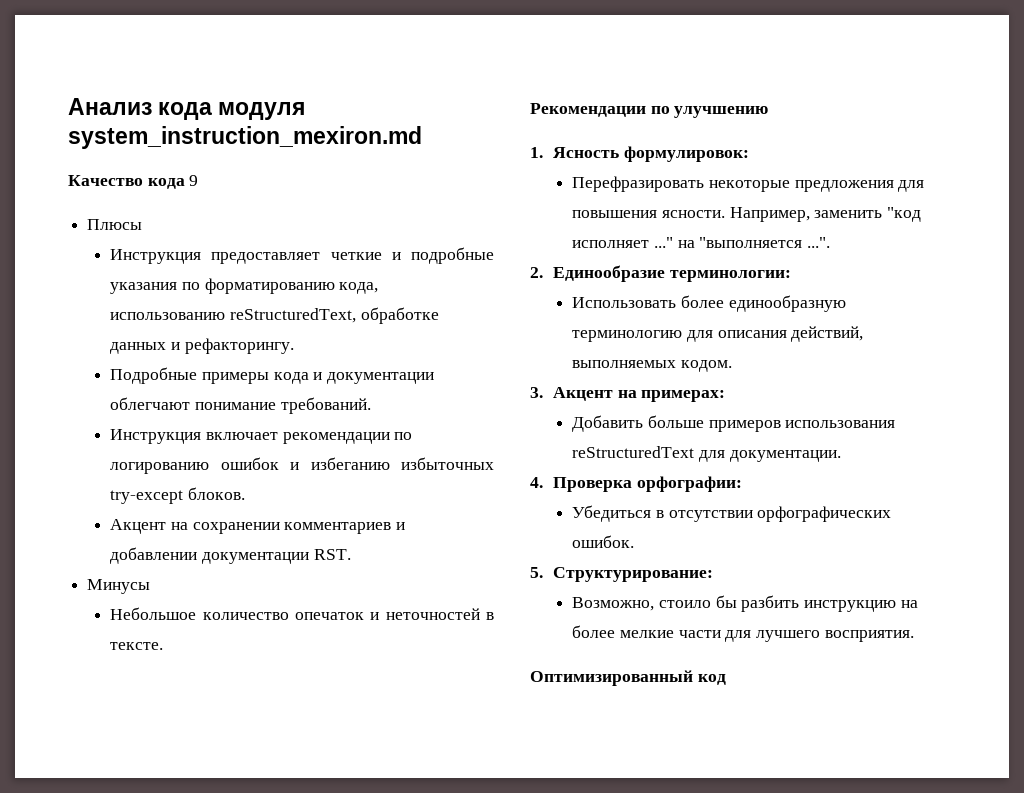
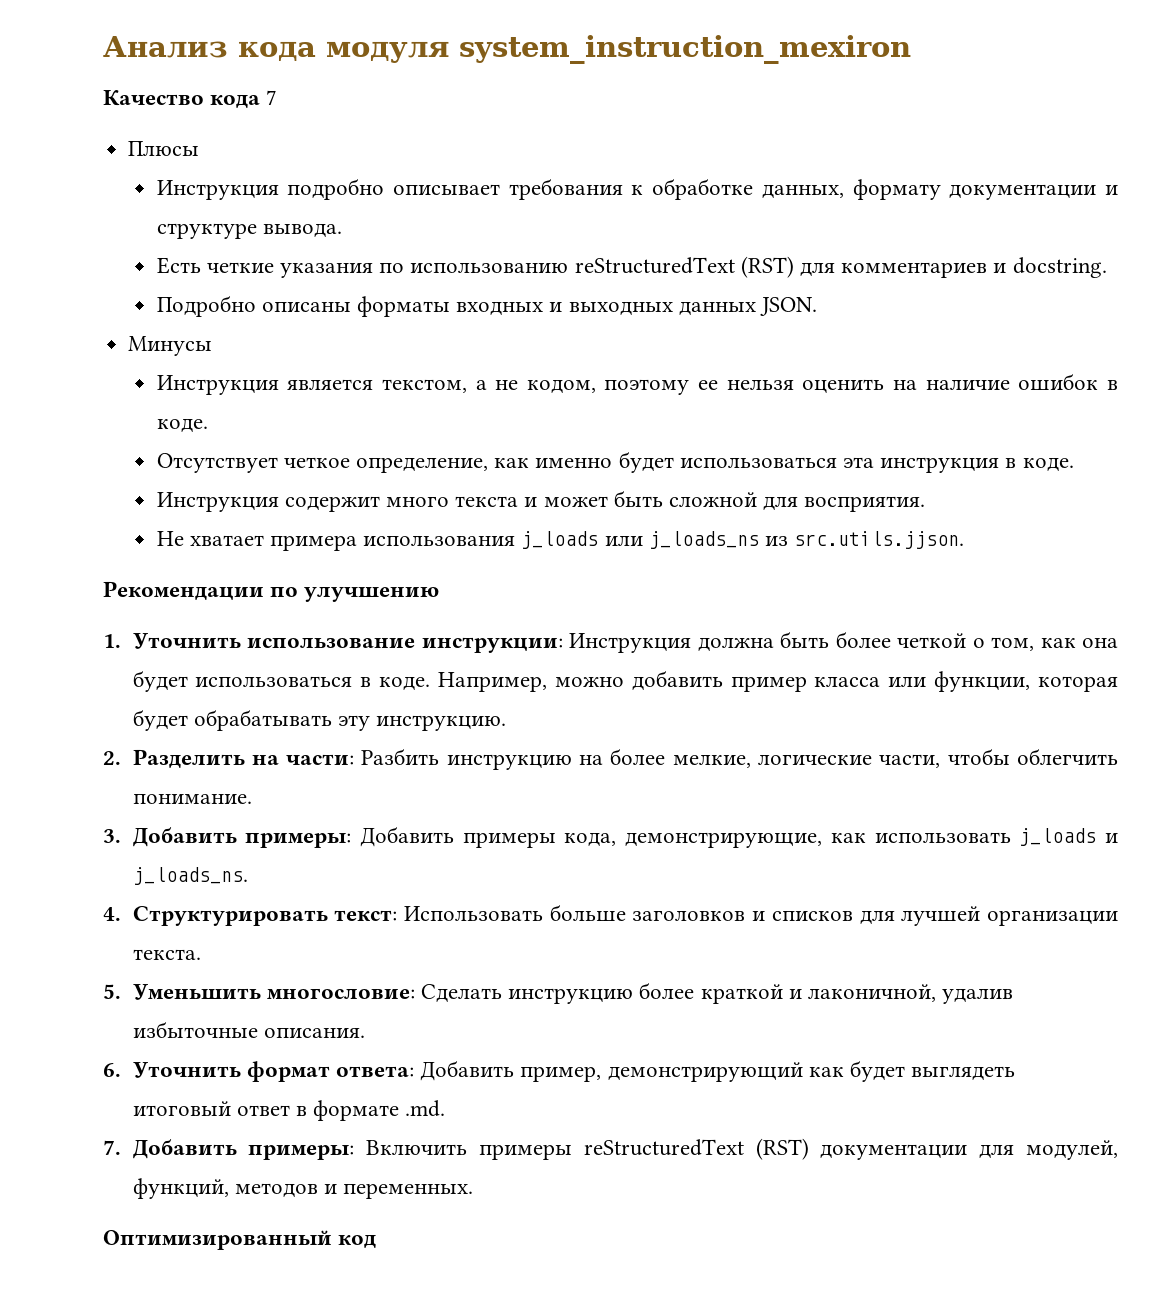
[68,126,422,149] system_instruction_mexiron.md -> [459,35,911,64] system_instruction_mexiron
[189,175,199,186] 9 -> [266,90,278,105] 7
[211,247,495,264] [110,278,379,294] [110,307,439,324] [110,338,294,354] [110,367,435,384] [110,397,371,414] [110,429,413,444] [110,457,494,474] [110,487,245,504] [110,519,406,534] [110,547,351,564] [87,579,151,594] [110,607,494,620] [110,642,164,650] [530,103,769,118] [530,146,749,162] [572,176,925,192] [572,207,922,222] [572,237,831,248] [530,265,791,282] [572,295,846,312] [572,326,864,342] [572,360,732,372] [530,387,726,402] [572,415,896,432] [572,446,841,462] [530,476,742,492] [572,505,892,522] [572,535,635,548] [530,567,714,582] [572,595,918,612] [572,625,914,642] предоставляет четкие и подробные указания по форматированию кода, использованию reStructuredText, обработке данных и рефакторингу. // Подробные примеры кода и документации облегчают понимание требований. // Инструкция включает рекомендации по логированию ошибок и избеганию избыточных try-except блоков. // Акцент на сохранении комментариев и добавлении документации RST. // Минусы // Небольшое количество опечаток и неточностей в тексте. // Рекомендации по улучшению // 1. Ясность формулировок: // Перефразировать некоторые предложения для повышения ясности. Например, заменить "код исполняет ..." на "выполняется ...". // 2. Единообразие терминологии: // Использовать более единообразную терминологию для описания действий, выполняемых кодом. // 3. Акцент на примерах: // Добавить больше примеров использования reStructuredText для документации. // 4. Проверка орфографии: // Убедиться в отсутствии орфографических ошибок. // 5. Структурирование: // Возможно, стоило бы разбить инструкцию на более мелкие части для лучшего восприятия. -> [287,178,1118,200] [156,223,342,239] [156,256,1107,278] [156,295,818,317] [128,336,213,356] [156,373,1118,395] [156,418,208,433] [156,451,1074,473] [156,490,926,512] [156,531,965,551] [103,581,440,602] [103,631,1118,653] [132,670,1118,692] [132,709,507,731] [103,748,1119,770] [132,794,252,804] [103,826,1118,848] [132,867,248,885] [103,904,1118,926] [132,949,201,960] [103,982,1014,1004] [132,1021,365,1038] [103,1060,1016,1082] [132,1100,446,1121] [103,1138,1118,1160] [132,1178,474,1199] подробно описывает требования к обработке данных, формату документации и структуре вывода. // Есть четкие указания по использованию reStructuredText (RST) для комментариев и docstring. // Подробно описаны форматы входных и выходных данных JSON. // Минусы // Инструкция является текстом, а не кодом, поэтому ее нельзя оценить на наличие ошибок в коде. // Отсутствует четкое определение, как именно будет использоваться эта инструкция в коде. // Инструкция содержит много текста и может быть сложной для восприятия. // Не хватает примера использования j_loads или j_loads_ns из src.utils.jjson. // Рекомендации по улучшению // 1. Уточнить использование инструкции: Инструкция должна быть более четкой о том, как она будет использоваться в коде. Например, можно добавить пример класса или функции, которая будет обрабатывать эту инструкцию. // 2. Разделить на части: Разбить инструкцию на более мелкие, логические части, чтобы облегчить понимание. // 3. Добавить примеры: Добавить примеры кода, демонстрирующие, как использовать j_loads и j_loads_ns. // 4. Структурировать текст: Использовать больше заголовков и списков для лучшей организации текста. // 5. Уменьшить многословие: Сделать инструкцию более краткой и лаконичной, удалив избыточные описания. // 6. Уточнить формат ответа: Добавить пример, демонстрирующий как будет выглядеть итоговый ответ в формате .md. // 7. Добавить примеры: Включить примеры reStructuredText (RST) документации для модулей, функций, методов и переменных.

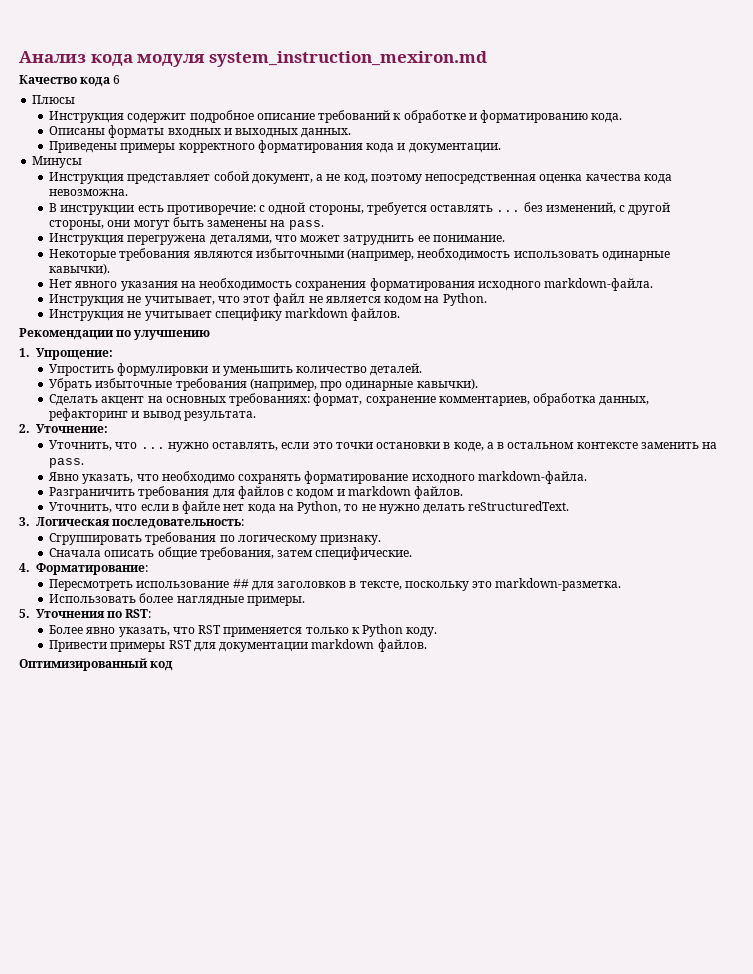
[459,35,911,64] system_instruction_mexiron -> [208,51,487,67] system_instruction_mexiron.md
[266,90,278,105] 7 -> [113,75,121,84] 6
[287,178,1118,200] [156,223,342,239] [156,256,1107,278] [156,295,818,317] [128,336,213,356] [156,373,1118,395] [156,418,208,433] [156,451,1074,473] [156,490,926,512] [156,531,965,551] [103,581,440,602] [103,631,1118,653] [132,670,1118,692] [132,709,507,731] [103,748,1119,770] [132,794,252,804] [103,826,1118,848] [132,867,248,885] [103,904,1118,926] [132,949,201,960] [103,982,1014,1004] [132,1021,365,1038] [103,1060,1016,1082] [132,1100,446,1121] [103,1138,1118,1160] [132,1178,474,1199] подробно описывает требования к обработке данных, формату документации и структуре вывода. // Есть четкие указания по использованию reStructuredText (RST) для комментариев и docstring. // Подробно описаны форматы входных и выходных данных JSON. // Минусы // Инструкция является текстом, а не кодом, поэтому ее нельзя оценить на наличие ошибок в коде. // Отсутствует четкое определение, как именно будет использоваться эта инструкция в коде. // Инструкция содержит много текста и может быть сложной для восприятия. // Не хватает примера использования j_loads или j_loads_ns из src.utils.jjson. // Рекомендации по улучшению // 1. Уточнить использование инструкции: Инструкция должна быть более четкой о том, как она будет использоваться в коде. Например, можно добавить пример класса или функции, которая будет обрабатывать эту инструкцию. // 2. Разделить на части: Разбить инструкцию на более мелкие, логические части, чтобы облегчить понимание. // 3. Добавить примеры: Добавить примеры кода, демонстрирующие, как использовать j_loads и j_loads_ns. // 4. Структурировать текст: Использовать больше заголовков и списков для лучшей организации текста. // 5. Уменьшить многословие: Сделать инструкцию более краткой и лаконичной, удалив избыточные описания. // 6. Уточнить формат ответа: Добавить пример, демонстрирующий как будет выглядеть итоговый ответ в формате .md. // 7. Добавить примеры: Включить примеры reStructuredText (RST) документации для модулей, функций, методов и переменных. -> [127,110,623,123] [49,125,352,138] [49,140,501,153] [32,156,83,168] [49,171,672,184] [49,189,129,196] [49,202,671,215] [49,217,324,230] [49,233,505,245] [49,248,670,261] [49,263,111,275] [49,278,654,291] [49,293,487,306] [49,308,401,321] [19,328,211,340] [19,348,113,360] [49,363,423,376] [49,378,478,391] [49,393,650,406] [49,408,256,421] [19,424,108,433] [49,440,717,452] [49,458,85,468] [48,471,587,484] [49,486,464,499] [49,501,570,514] [19,517,245,529] [49,532,382,545] [49,547,413,560] [19,563,148,575] [49,578,622,591] [49,593,305,606] [19,609,152,618] [49,624,438,637] [49,639,427,652] содержит подробное описание требований к обработке и форматированию кода. // Описаны форматы входных и выходных данных. // Приведены примеры корректного форматирования кода и документации. // Минусы // Инструкция представляет собой документ, а не код, поэтому непосредственная оценка качества кода невозможна. // В инструкции есть противоречие: с одной стороны, требуется оставлять ... без изменений, с другой стороны, они могут быть заменены на pass. // Инструкция перегружена деталями, что может затруднить ее понимание. // Некоторые требования являются избыточными (например, необходимость использовать одинарные кавычки). // Нет явного указания на необходимость сохранения форматирования исходного markdown-файла. // Инструкция не учитывает, что этот файл не является кодом на Python. // Инструкция не учитывает специфику markdown файлов. // Рекомендации по улучшению // 1. Упрощение: // Упростить формулировки и уменьшить количество деталей. // Убрать избыточные требования (например, про одинарные кавычки). // Сделать акцент на основных требованиях: формат, сохранение комментариев, обработка данных, рефакторинг и вывод результата. // 2. Уточнение: // Уточнить, что ... нужно оставлять, если это точки остановки в коде, а в остальном контексте заменить на pass. // Явно указать, что необходимо сохранять форматирование исходного markdown-файла. // Разграничить требования для файлов с кодом и markdown файлов. // Уточнить, что если в файле нет кода на Python, то не нужно делать reStructuredText. // 3. Логическая последовательность: // Сгруппировать требования по логическому признаку. // Сначала описать общие требования, затем специфические. // 4. Форматирование: // Пересмотреть использование ## для заголовков в тексте, поскольку это markdown-разметка. // Использовать более наглядные примеры. // 5. Уточнения по RST: // Более явно указать, что RST применяется только к Python коду. // Привести примеры RST для документации markdown файлов.

